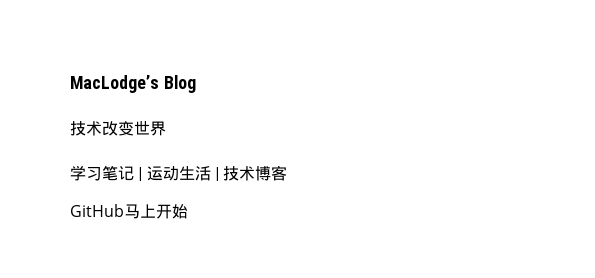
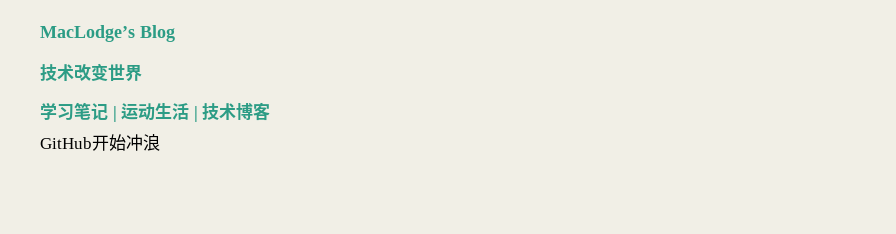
[124,204,188,219] 马上开始 -> [92,134,160,151] 开始冲浪

